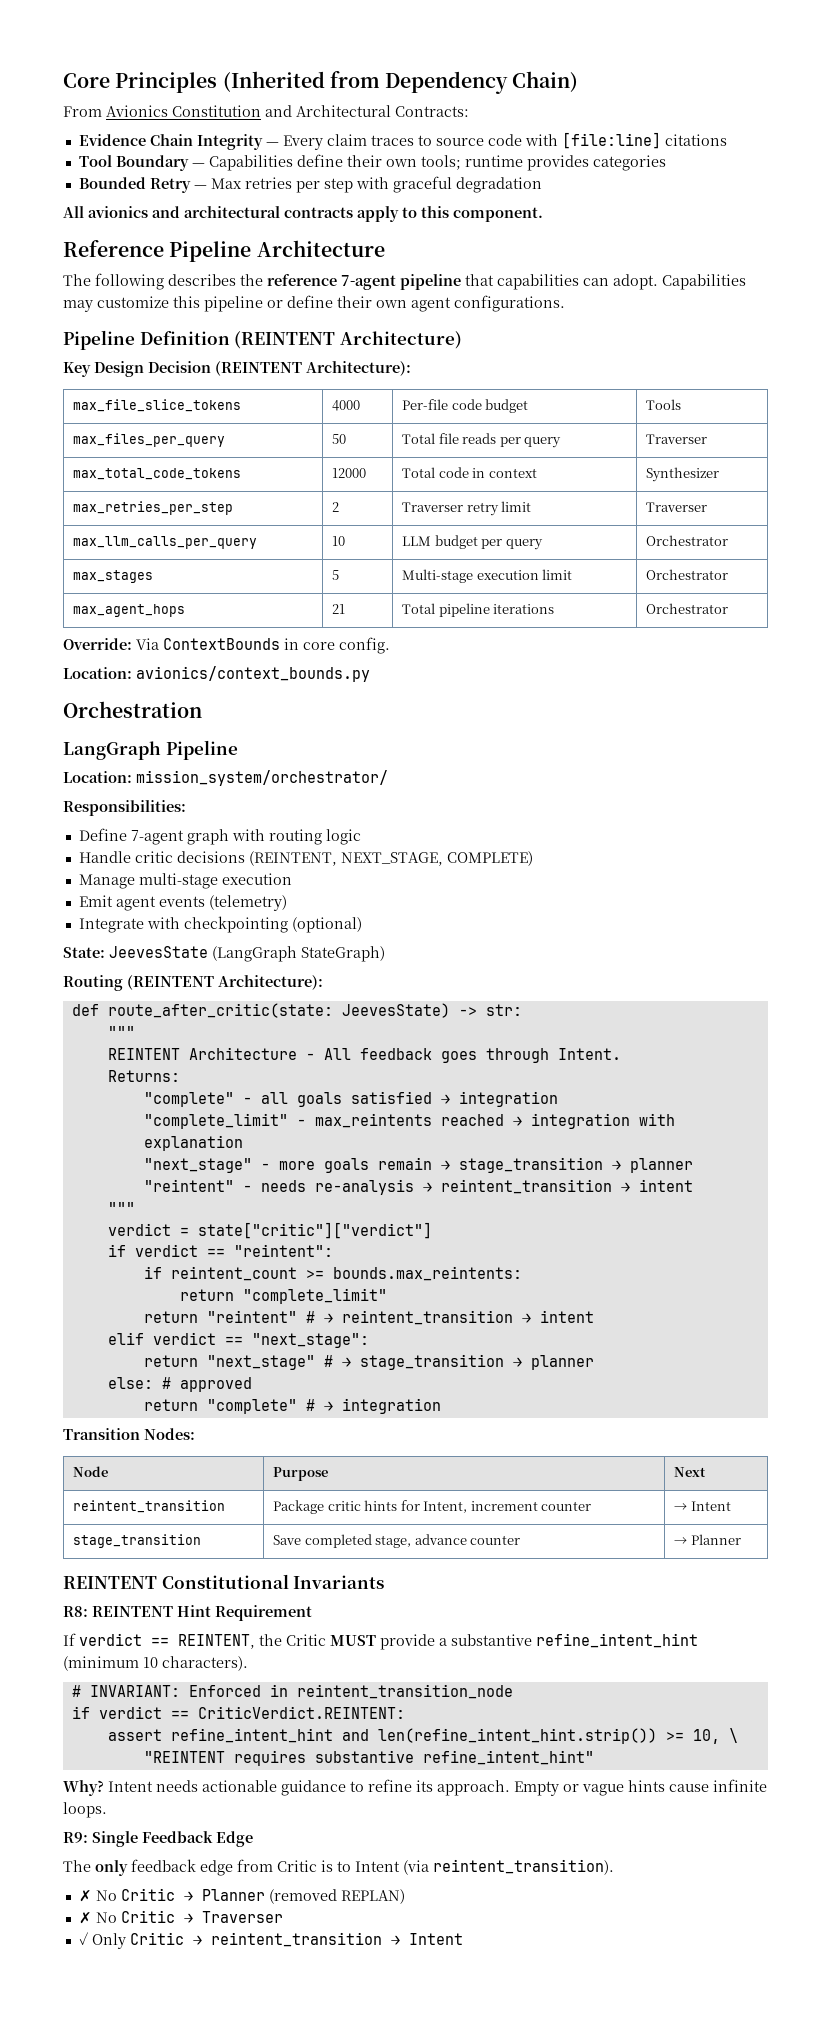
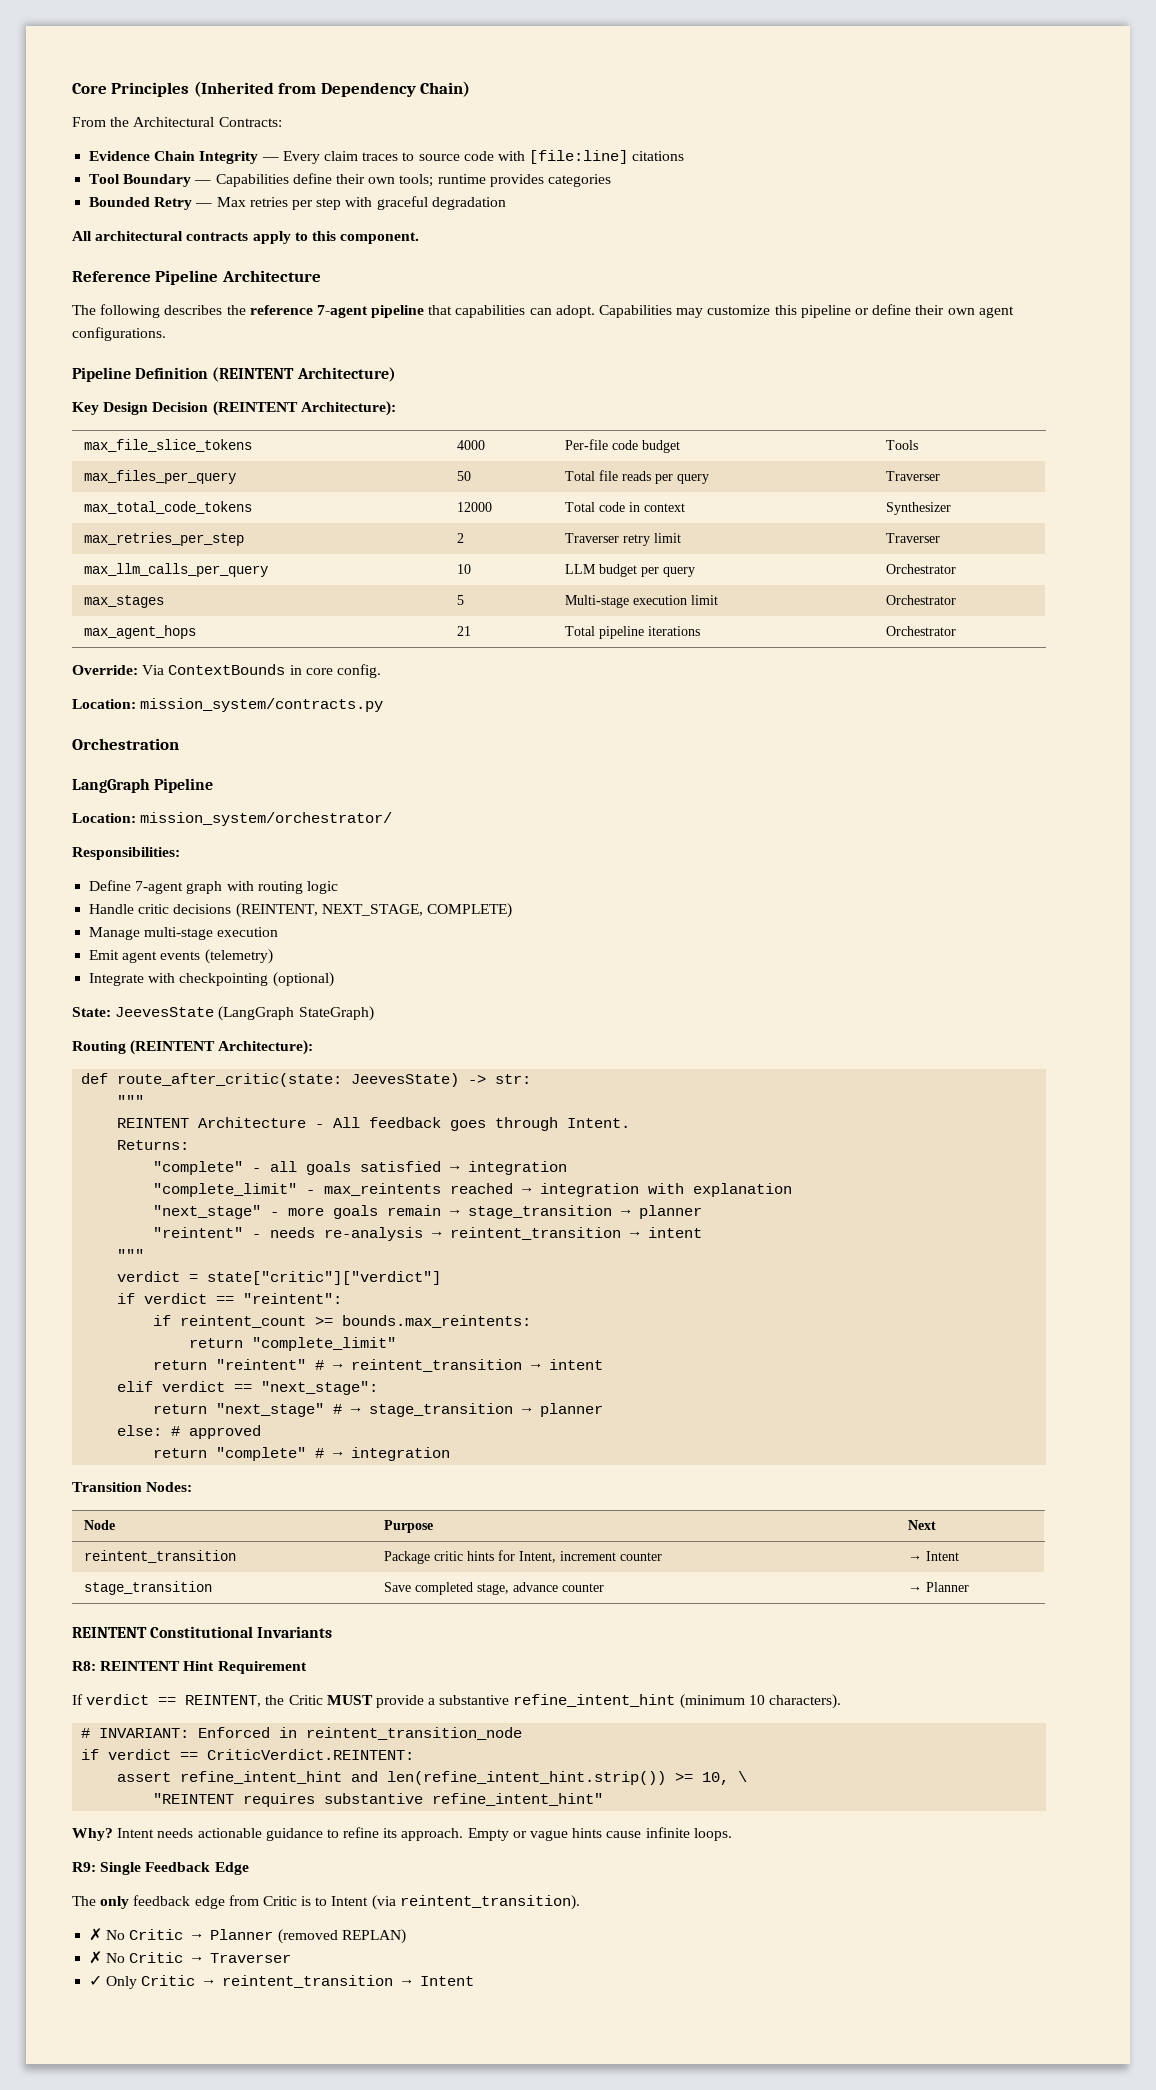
[106,105,292,117] Avionics Constitution and -> [110,117,130,127] the
[88,206,180,218] avionics and -> (92, 236) none
[136,666,370,682] avionics/context_bounds.py -> [140,698,384,712] mission_system/contracts.py

